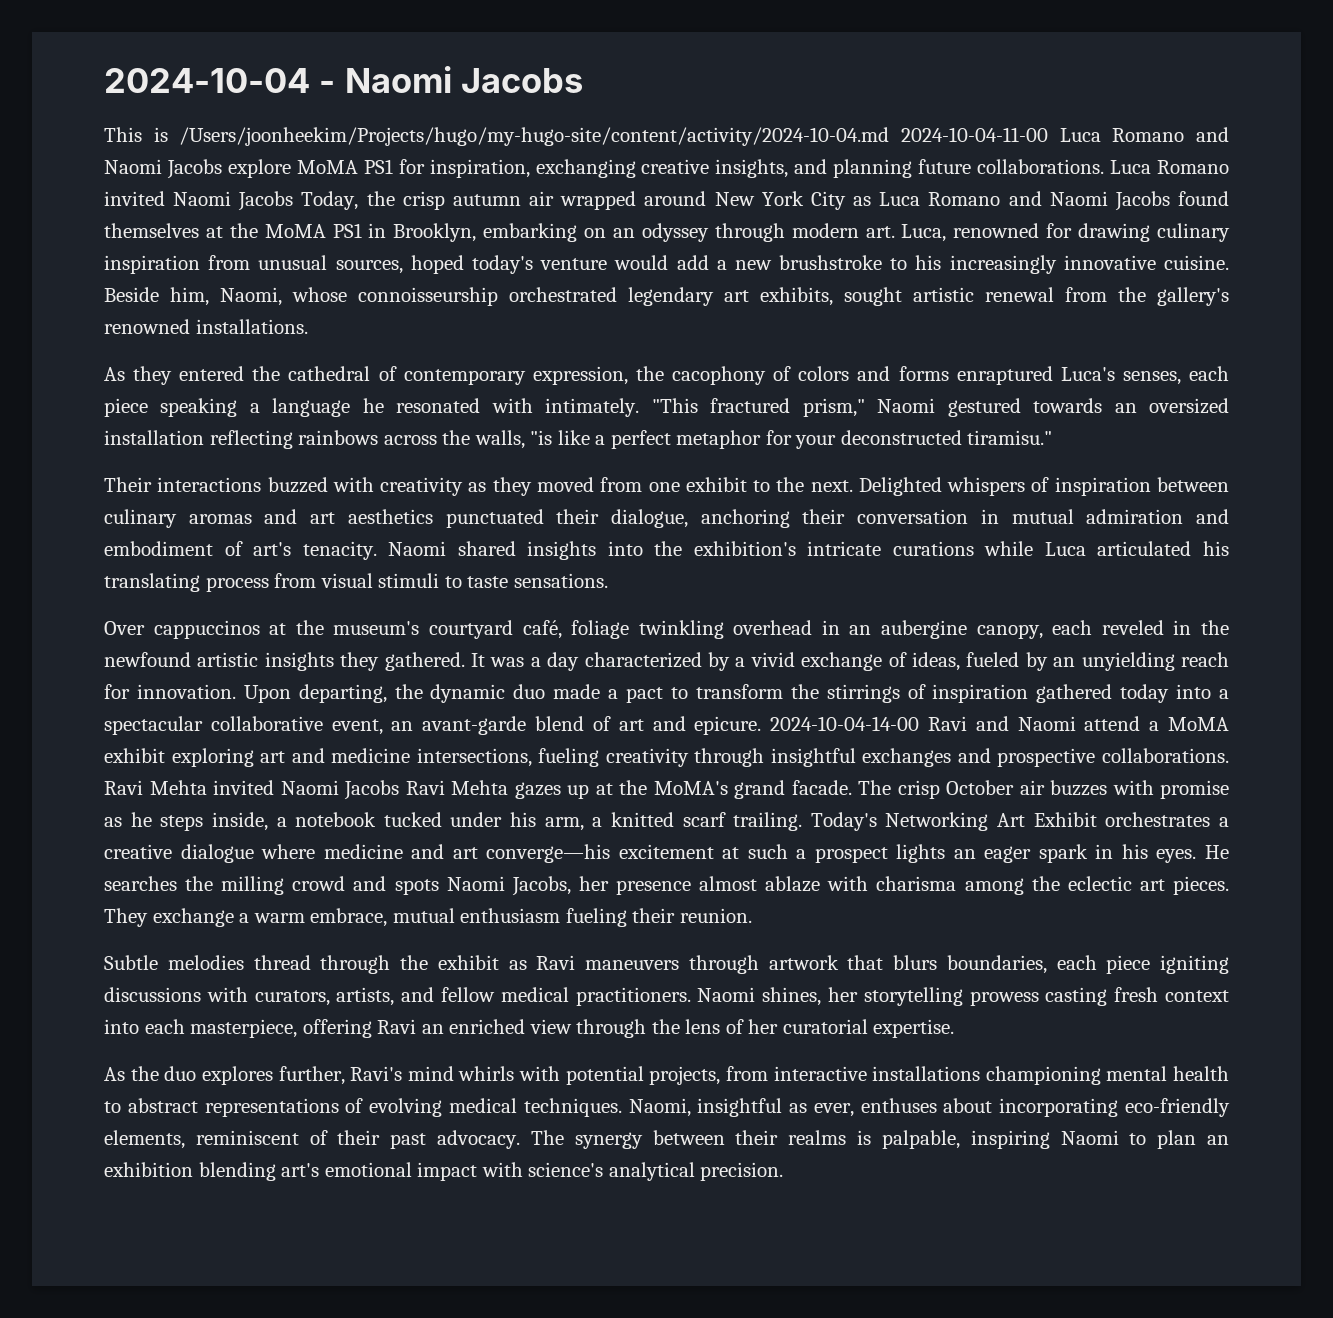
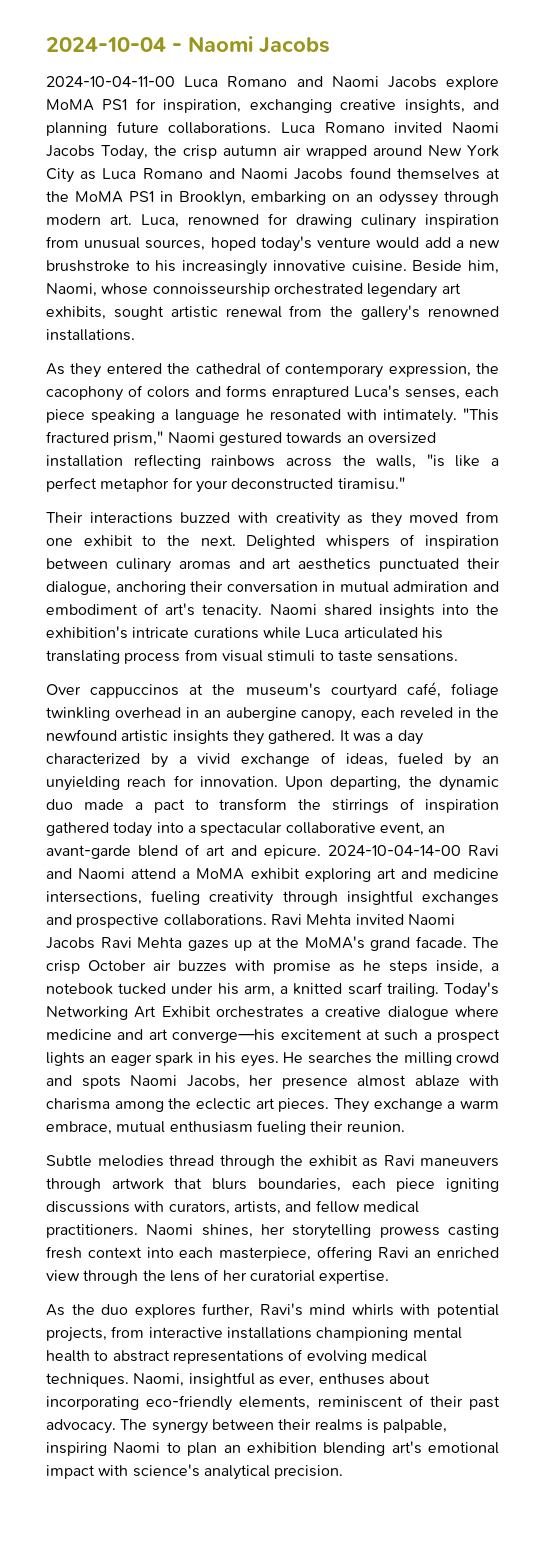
[104,127,890,146] This is /Users/joonheekim/Projects/hugo/my-hugo-site/content/activity/2024-10-04.md -> (330, 45) none

